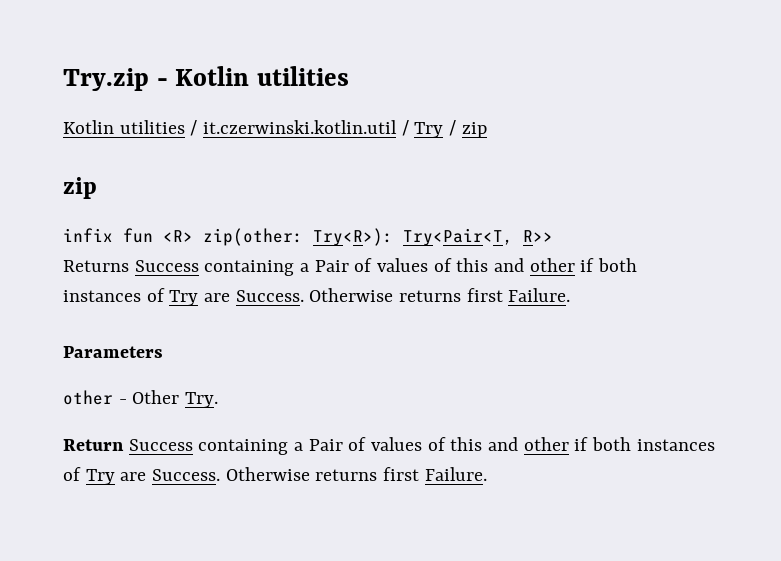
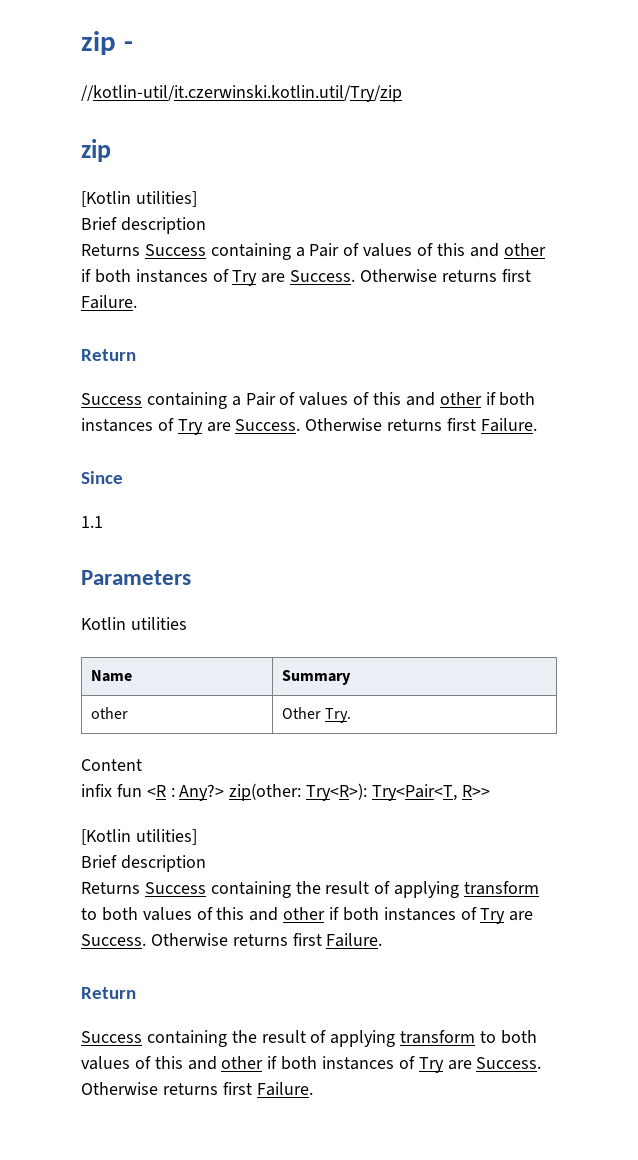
[63,66,350,91] [63,120,487,138] [63,177,97,199] [63,228,553,246] Try.zip - Kotlin utilities // Kotlin utilities / it.czerwinski.kotlin.util / Try / zip // zip // infix fun <R> zip(other: Try<R>): Try<Pair<T, R>> -> [81,31,133,55] [81,85,402,102] [81,139,111,162] [81,191,197,207] [81,217,206,234] zip - // //kotlin-util/it.czerwinski.kotlin.util/Try/zip // zip // [Kotlin utilities] // Brief description
[63,346,163,358] [63,390,219,408] [63,439,124,451] Parameters // other - Other Try. // Return -> [81,349,136,361] Return //
(487, 474) none -> [81,471,123,484] [81,516,103,528] [81,570,191,585] [81,617,187,630] [90,670,132,682] [281,670,351,685] [90,707,128,719] [281,707,351,723] [81,759,142,771] [81,783,490,801] [81,829,197,845] [81,855,206,872] [81,881,540,898] [81,907,534,924] [81,933,383,947] [81,987,136,999] [81,1030,537,1047] [81,1056,542,1073] [81,1082,313,1096] // Since // 1.1 // Parameters // Kotlin utilities // Name | Summary // other | Other Try. // Content // infix fun <R : Any?> zip(other: Try<R>): Try<Pair<T, R>> // [Kotlin utilities] // Brief description // Returns Success containing the result of applying transform to both values of this and other if both instances of Try are Success. Otherwise returns first Failure. // Return // Success containing the result of applying transform to both values of this and other if both instances of Try are Success. Otherwise returns first Failure.

